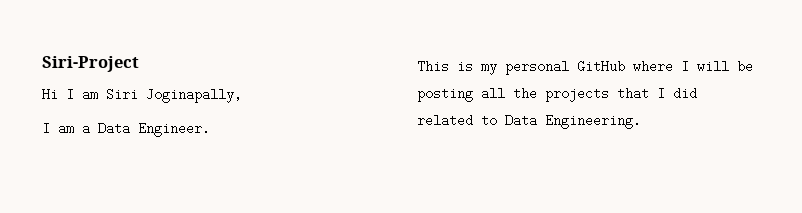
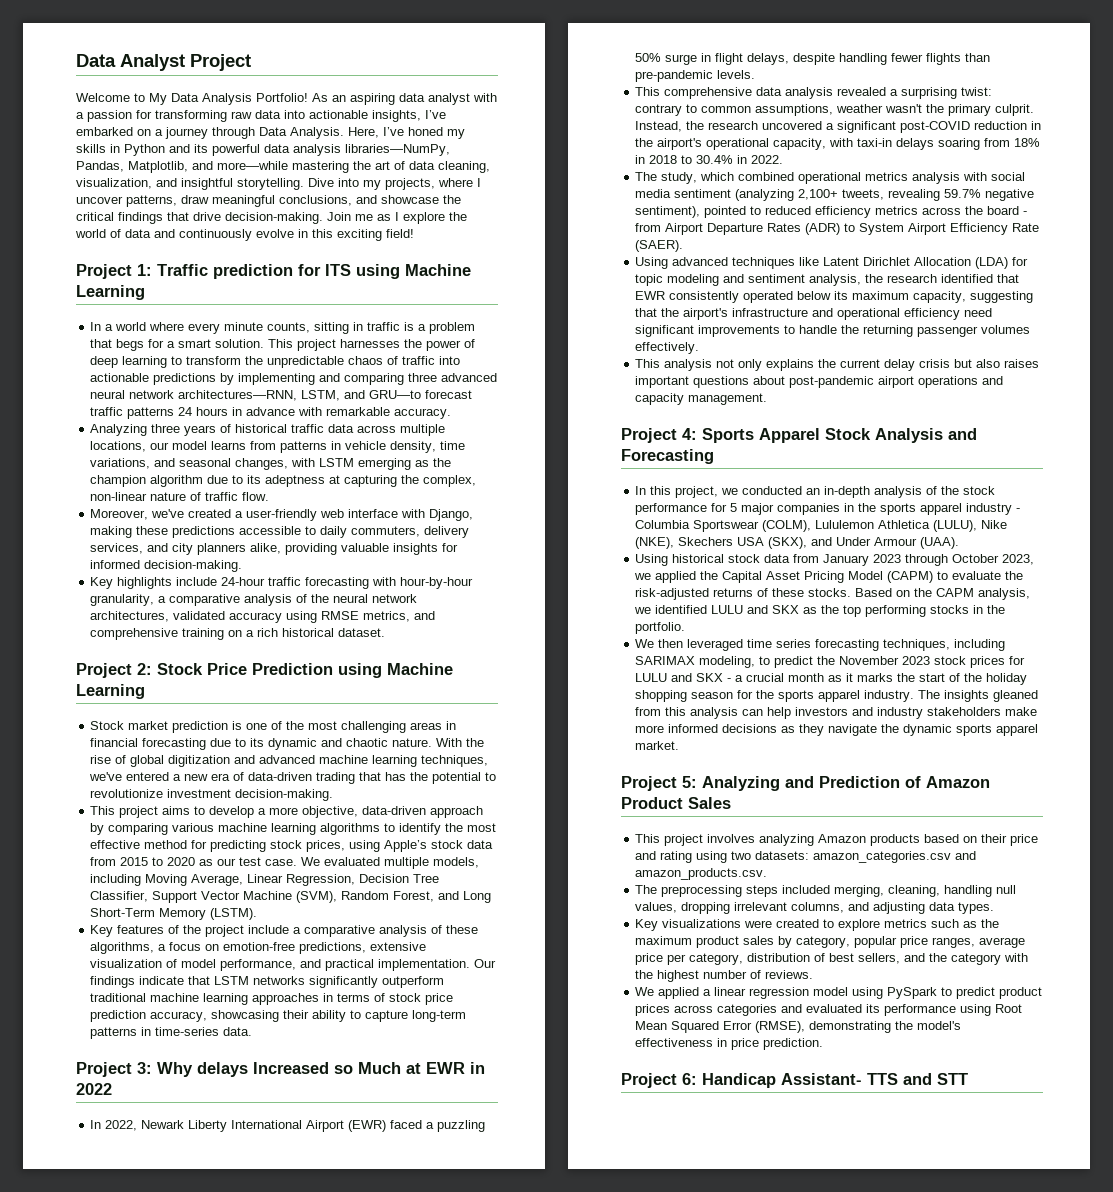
[42,56,139,72] [42,88,242,103] [42,122,210,137] [417,60,753,75] [417,87,697,102] [417,114,641,129] Siri-Project // Hi I am Siri Joginapally, // I am a Data Engineer. // This is my personal GitHub where I will be posting all the projects that I did related to Data Engineering. -> [76,54,251,71] [76,93,497,105] [76,110,446,122] [76,127,465,139] [76,144,450,156] [76,161,490,173] [76,178,481,190] [76,195,461,207] [76,212,467,224] [75,229,414,241] [76,264,471,279] [76,285,145,300] [90,322,476,334] [90,339,476,351] [90,356,461,368] [90,373,498,385] [90,390,473,401] [90,407,452,419] [90,424,446,436] [90,441,466,453] [90,458,452,470] [90,475,477,487] [90,492,270,501] [90,509,474,521] [90,526,470,538] [90,543,459,555] [90,560,243,572] [90,577,474,589] [90,594,418,606] [90,611,436,623] [90,628,386,640] [76,663,453,678] [76,684,145,699] [90,721,457,733] [90,738,485,750] [90,755,489,767] [89,772,497,784] [90,789,334,801] [90,806,484,818] [90,823,497,835] [90,840,494,852] [90,857,480,869] [90,874,440,886] [90,891,492,903] [90,908,258,920] [90,925,479,937] [90,942,427,954] [90,959,497,971] [90,976,445,988] [90,993,454,1005] [90,1010,467,1022] [90,1027,253,1039] [76,1062,485,1077] [76,1083,112,1095] [90,1120,486,1132] [635,53,991,65] [635,70,756,82] [635,87,993,99] [635,104,1035,116] [635,121,1042,133] [635,138,1041,150] [635,155,784,164] [635,172,1026,184] [635,189,1035,201] [635,206,1028,218] [635,223,1040,235] [635,240,684,252] [635,257,1029,269] [635,274,1020,286] [635,291,1034,303] [635,308,993,320] [635,325,1031,337] [635,342,700,354] [635,359,1040,371] [635,376,1004,388] [635,393,768,405] [621,428,977,443] [621,449,714,464] [635,486,996,498] [635,503,1021,515] [635,520,1008,532] [635,537,960,549] [635,554,1035,566] [634,571,1024,583] [635,588,1031,600] [634,605,1006,617] [635,622,686,634] [635,639,1006,651] [635,656,1026,668] [635,673,1028,685] [635,690,1039,702] [635,707,1038,719] [635,724,1039,736] [635,741,680,750] [621,776,990,791] [621,797,731,809] [635,834,1039,846] [635,851,977,863] [635,868,768,880] [635,885,1017,897] [635,902,995,914] [635,919,1000,931] [635,936,1026,948] [635,953,1029,965] [635,970,814,982] [635,987,1043,999] [635,1004,1023,1016] [635,1021,962,1033] [635,1038,824,1050] [621,1073,968,1088] Data Analyst Project // Welcome to My Data Analysis Portfolio! As an aspiring data analyst with a passion for transforming raw data into actionable insights, I’ve embarked on a journey through Data Analysis. Here, I’ve honed my skills in Python and its powerful data analysis libraries—NumPy, Pandas, Matplotlib, and more—while mastering the art of data cleaning, visualization, and insightful storytelling. Dive into my projects, where I uncover patterns, draw meaningful conclusions, and showcase the critical findings that drive decision-making. Join me as I explore the world of data and continuously evolve in this exciting field! // Project 1: Traffic prediction for ITS using Machine Learning // In a world where every minute counts, sitting in traffic is a problem that begs for a smart solution. This project harnesses the power of deep learning to transform the unpredictable chaos of traffic into actionable predictions by implementing and comparing three advanced neural network architectures—RNN, LSTM, and GRU—to forecast traffic patterns 24 hours in advance with remarkable accuracy. // Analyzing three years of historical traffic data across multiple locations, our model learns from patterns in vehicle density, time variations, and seasonal changes, with LSTM emerging as the champion algorithm due to its adeptness at capturing the complex, non-linear nature of traffic flow. // Moreover, we've created a user-friendly web interface with Django, making these predictions accessible to daily commuters, delivery services, and city planners alike, providing valuable insights for informed decision-making. // Key highlights include 24-hour traffic forecasting with hour-by-hour granularity, a comparative analysis of the neural network architectures, validated accuracy using RMSE metrics, and comprehensive training on a rich historical dataset. // Project 2: Stock Price Prediction using Machine Learning // Stock market prediction is one of the most challenging areas in financial forecasting due to its dynamic and chaotic nature. With the rise of global digitization and advanced machine learning techniques, we've entered a new era of data-driven trading that has the potential to revolutionize investment decision-making. // This project aims to develop a more objective, data-driven approach by comparing various machine learning algorithms to identify the most effective method for predicting stock prices, using Apple’s stock data from 2015 to 2020 as our test case. We evaluated multiple models, including Moving Average, Linear Regression, Decision Tree Classifier, Support Vector Machine (SVM), Random Forest, and Long Short-Term Memory (LSTM). // Key features of the project include a comparative analysis of these algorithms, a focus on emotion-free predictions, extensive visualization of model performance, and practical implementation. Our findings indicate that LSTM networks significantly outperform traditional machine learning approaches in terms of stock price prediction accuracy, showcasing their ability to capture long-term patterns in time-series data. // Project 3: Why delays Increased so Much at EWR in 2022 // In 2022, Newark Liberty International Airport (EWR) faced a puzzling 50% surge in flight delays, despite handling fewer flights than pre-pandemic levels. // This comprehensive data analysis revealed a surprising twist: contrary to common assumptions, weather wasn't the primary culprit. Instead, the research uncovered a significant post-COVID reduction in the airport's operational capacity, with taxi-in delays soaring from 18% in 2018 to 30.4% in 2022. // The study, which combined operational metrics analysis with social media sentiment (analyzing 2,100+ tweets, revealing 59.7% negative sentiment), pointed to reduced efficiency metrics across the board - from Airport Departure Rates (ADR) to System Airport Efficiency Rate (SAER). // Using advanced techniques like Latent Dirichlet Allocation (LDA) for topic modeling and sentiment analysis, the research identified that EWR consistently operated below its maximum capacity, suggesting that the airport's infrastructure and operational efficiency need significant improvements to handle the returning passenger volumes effectively. // This analysis not only explains the current delay crisis but also raises important questions about post-pandemic airport operations and capacity management. // Project 4: Sports Apparel Stock Analysis and Forecasting // In this project, we conducted an in-depth analysis of the stock performance for 5 major companies in the sports apparel industry - Columbia Sportswear (COLM), Lululemon Athletica (LULU), Nike (NKE), Skechers USA (SKX), and Under Armour (UAA). // Using historical stock data from January 2023 through October 2023, we applied the Capital Asset Pricing Model (CAPM) to evaluate the risk-adjusted returns of these stocks. Based on the CAPM analysis, we identified LULU and SKX as the top performing stocks in the portfolio. // We then leveraged time series forecasting techniques, including SARIMAX modeling, to predict the November 2023 stock prices for LULU and SKX - a crucial month as it marks the start of the holiday shopping season for the sports apparel industry. The insights gleaned from this analysis can help investors and industry stakeholders make more informed decisions as they navigate the dynamic sports apparel market. // Project 5: Analyzing and Prediction of Amazon Product Sales // This project involves analyzing Amazon products based on their price and rating using two datasets: amazon_categories.csv and amazon_products.csv. // The preprocessing steps included merging, cleaning, handling null values, dropping irrelevant columns, and adjusting data types. // Key visualizations were created to explore metrics such as the maximum product sales by category, popular price ranges, average price per category, distribution of best sellers, and the category with the highest number of reviews. // We applied a linear regression model using PySpark to predict product prices across categories and evaluated its performance using Root Mean Squared Error (RMSE), demonstrating the model's effectiveness in price prediction. // Project 6: Handicap Assistant- TTS and STT

